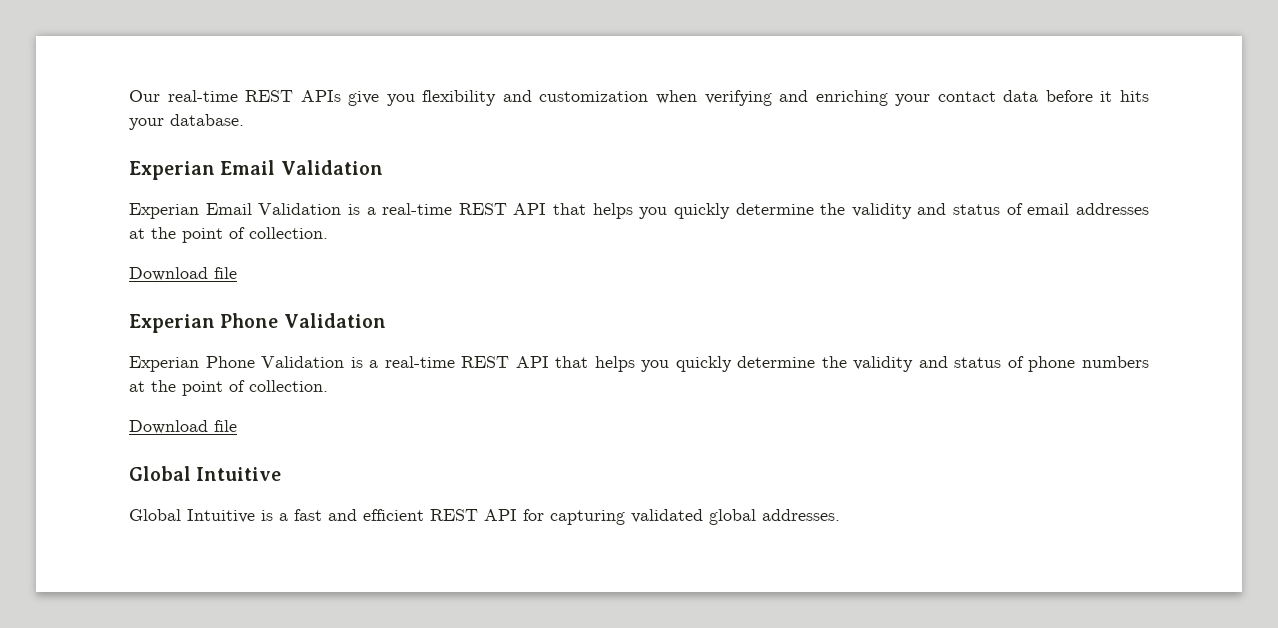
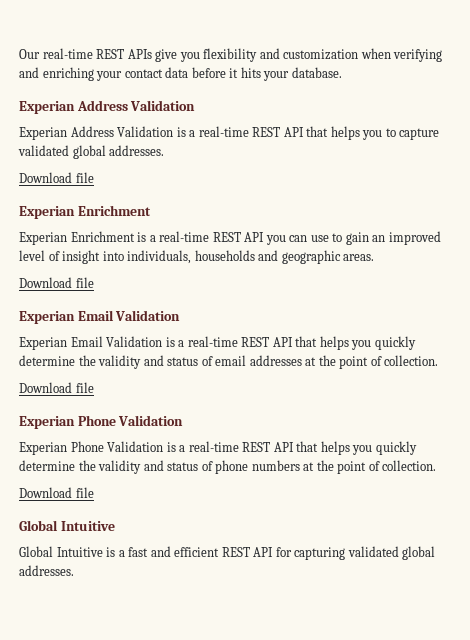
(244, 120) none -> [19,100,196,114] [19,126,440,140] [18,145,165,159] [19,172,94,183] [19,205,151,219] [19,231,441,245] [19,250,375,264] [19,277,94,288] // Experian Address Validation // Experian Address Validation is a real-time REST API that helps you to capture validated global addresses. // Download file // Experian Enrichment // Experian Enrichment is a real-time REST API you can use to gain an improved level of insight into individuals, households and geographic areas. // Download file

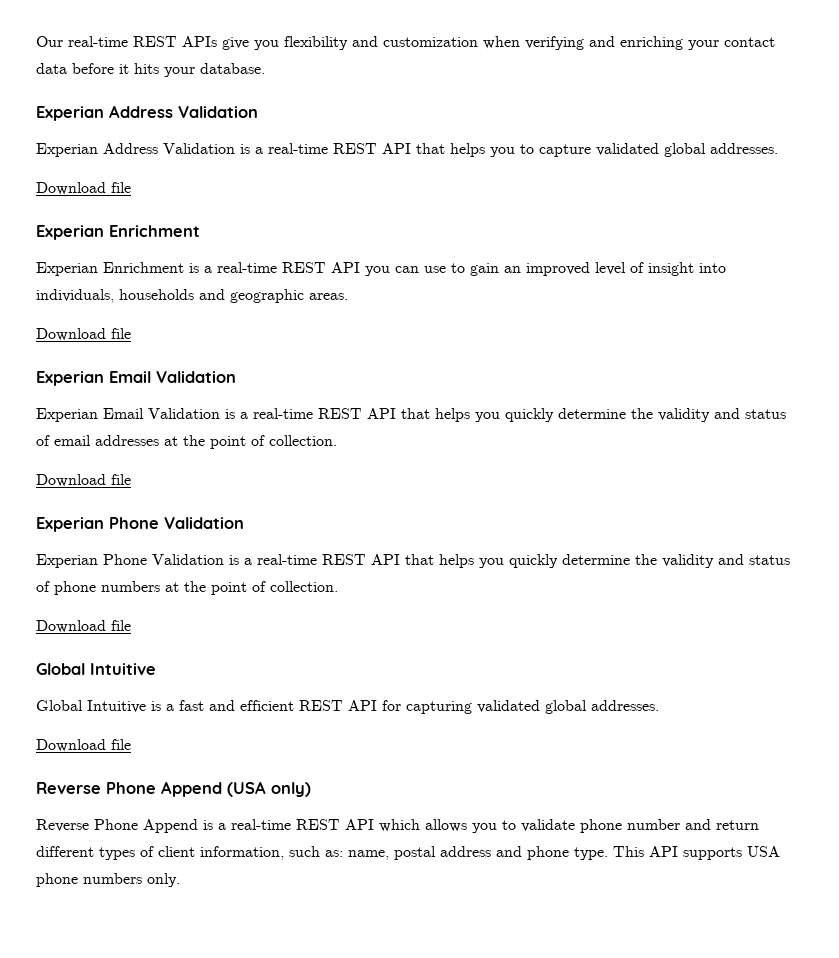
(74, 570) none -> [36,739,131,752] [36,781,311,797] [36,819,759,833] [36,846,780,860] [36,873,180,887] // Download file // Reverse Phone Append (USA only) // Reverse Phone Append is a real-time REST API which allows you to validate phone number and return different types of client information, such as: name, postal address and phone type. This API supports USA phone numbers only.

